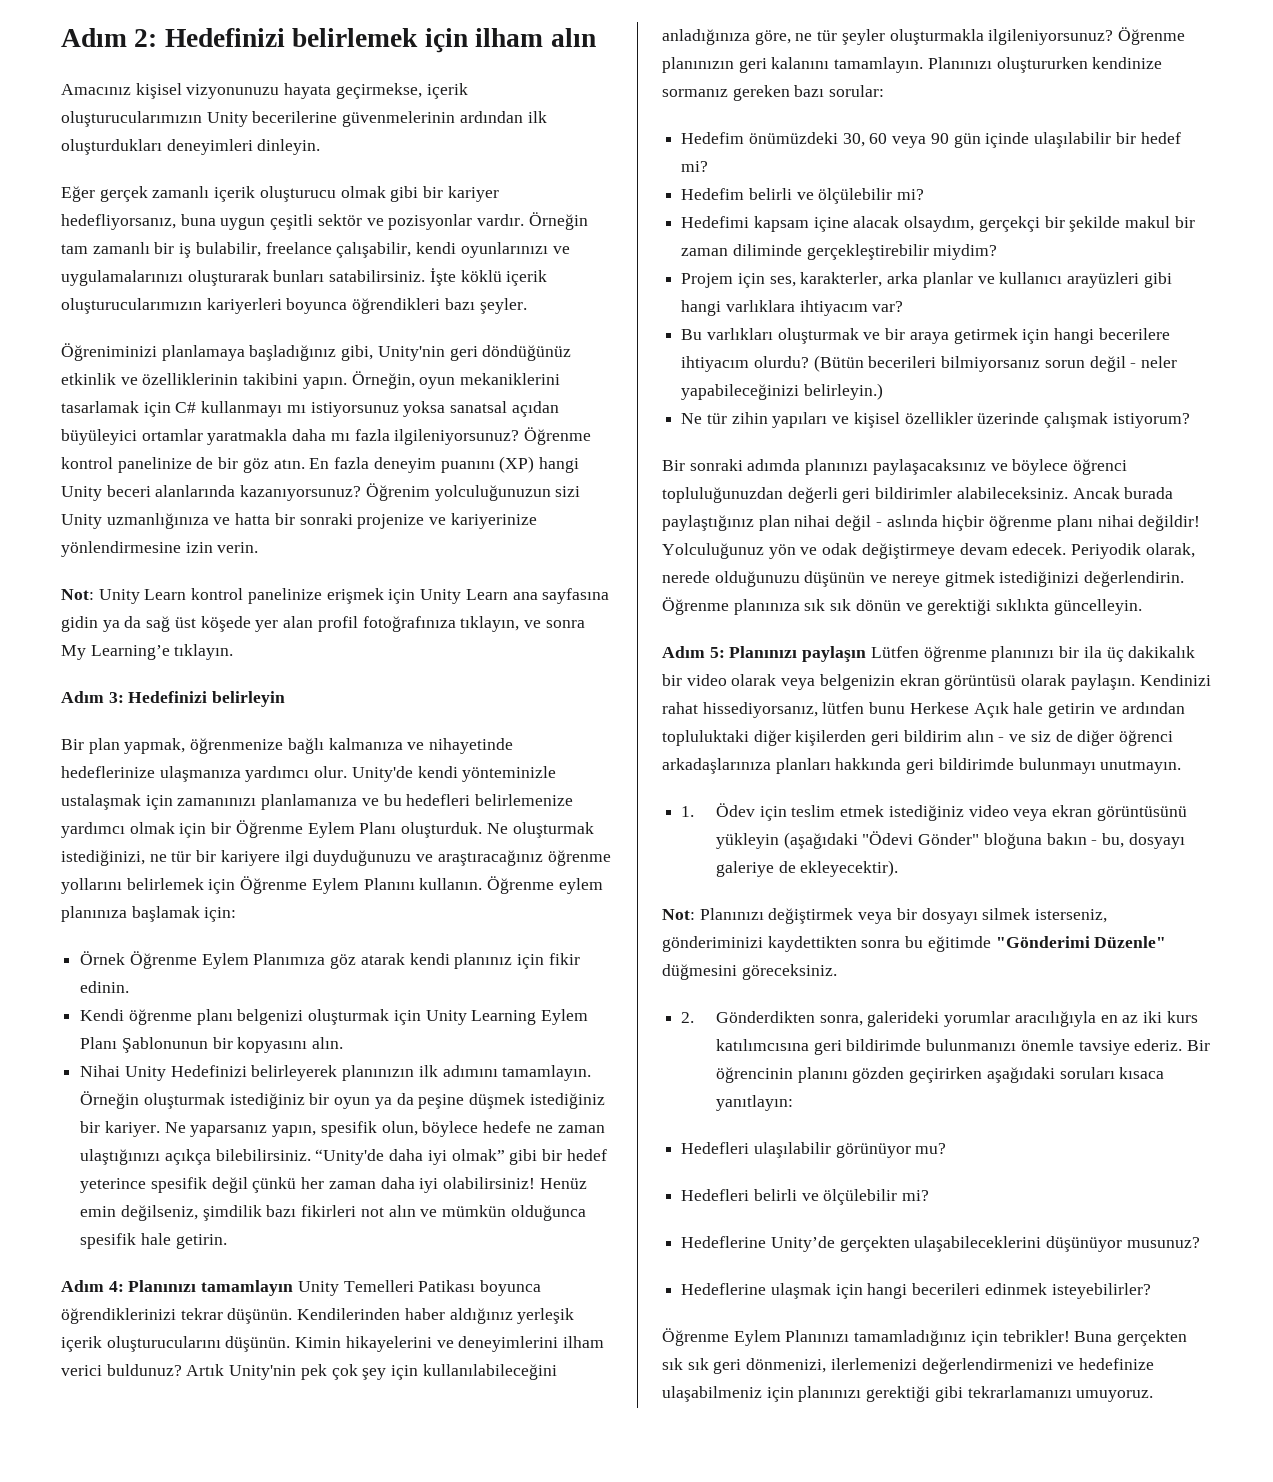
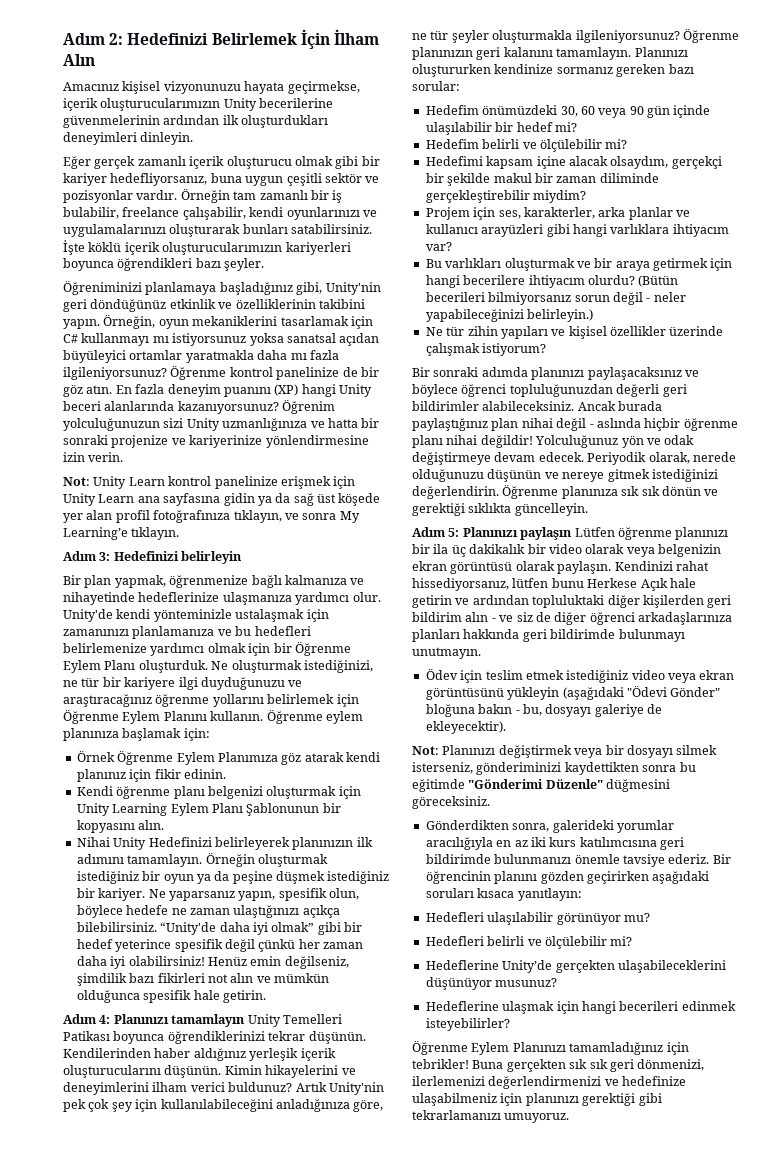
[292,28,596,53] belirlemek için ilham alın -> [211,29,379,50] [63,54,95,66] Belirlemek İçin İlham Alın
[681,806,695,817] 1. -> (481, 653) none
[681,1012,695,1023] 2. -> (490, 802) none

